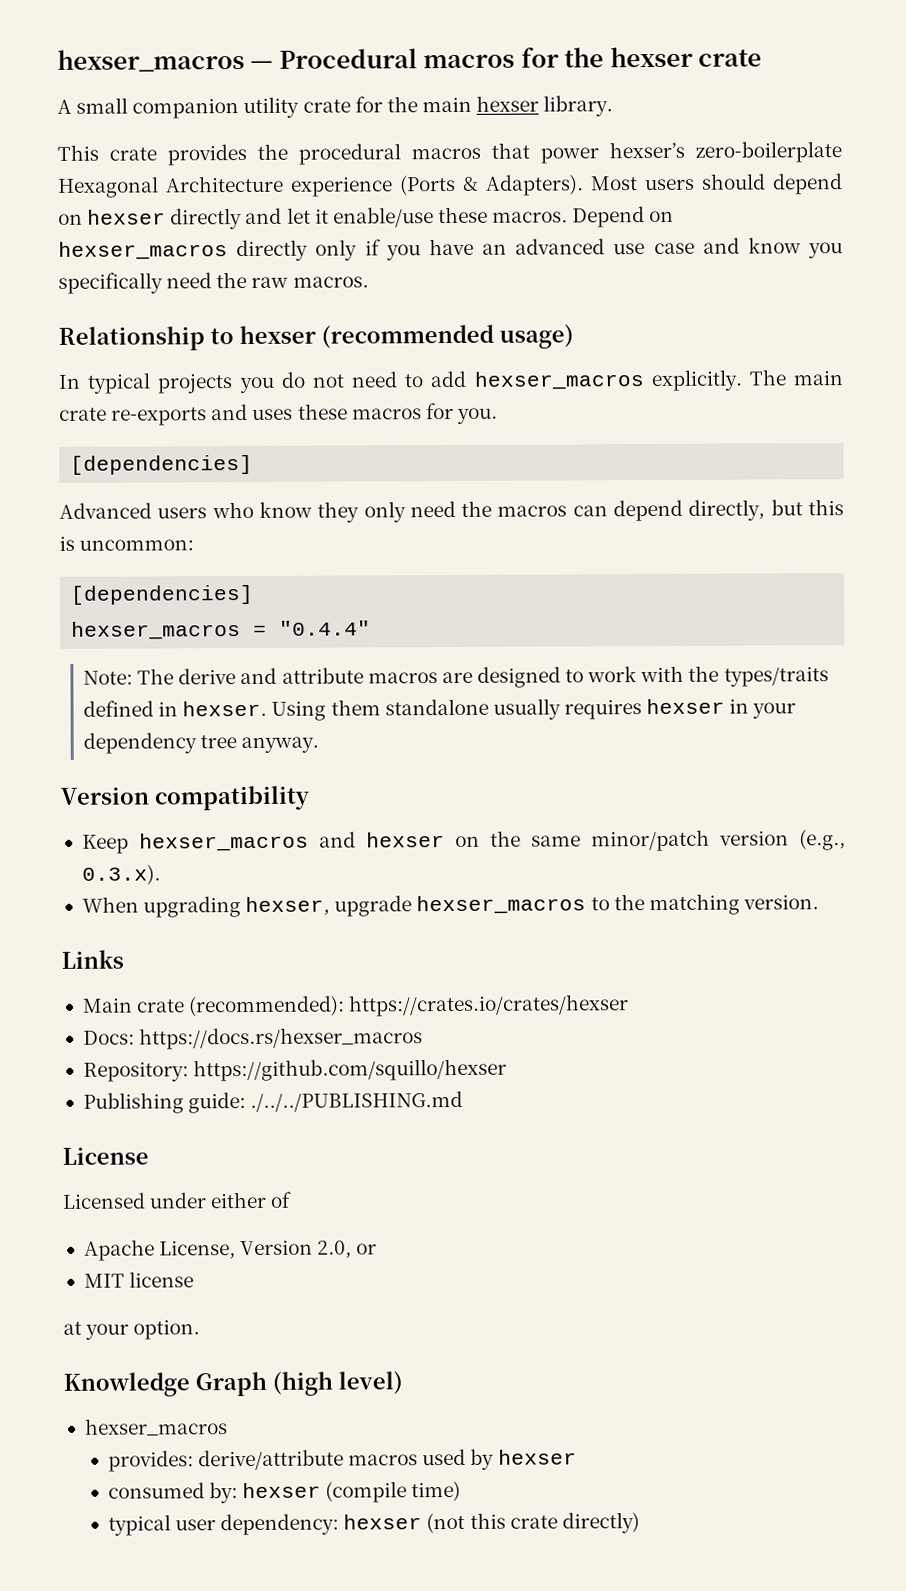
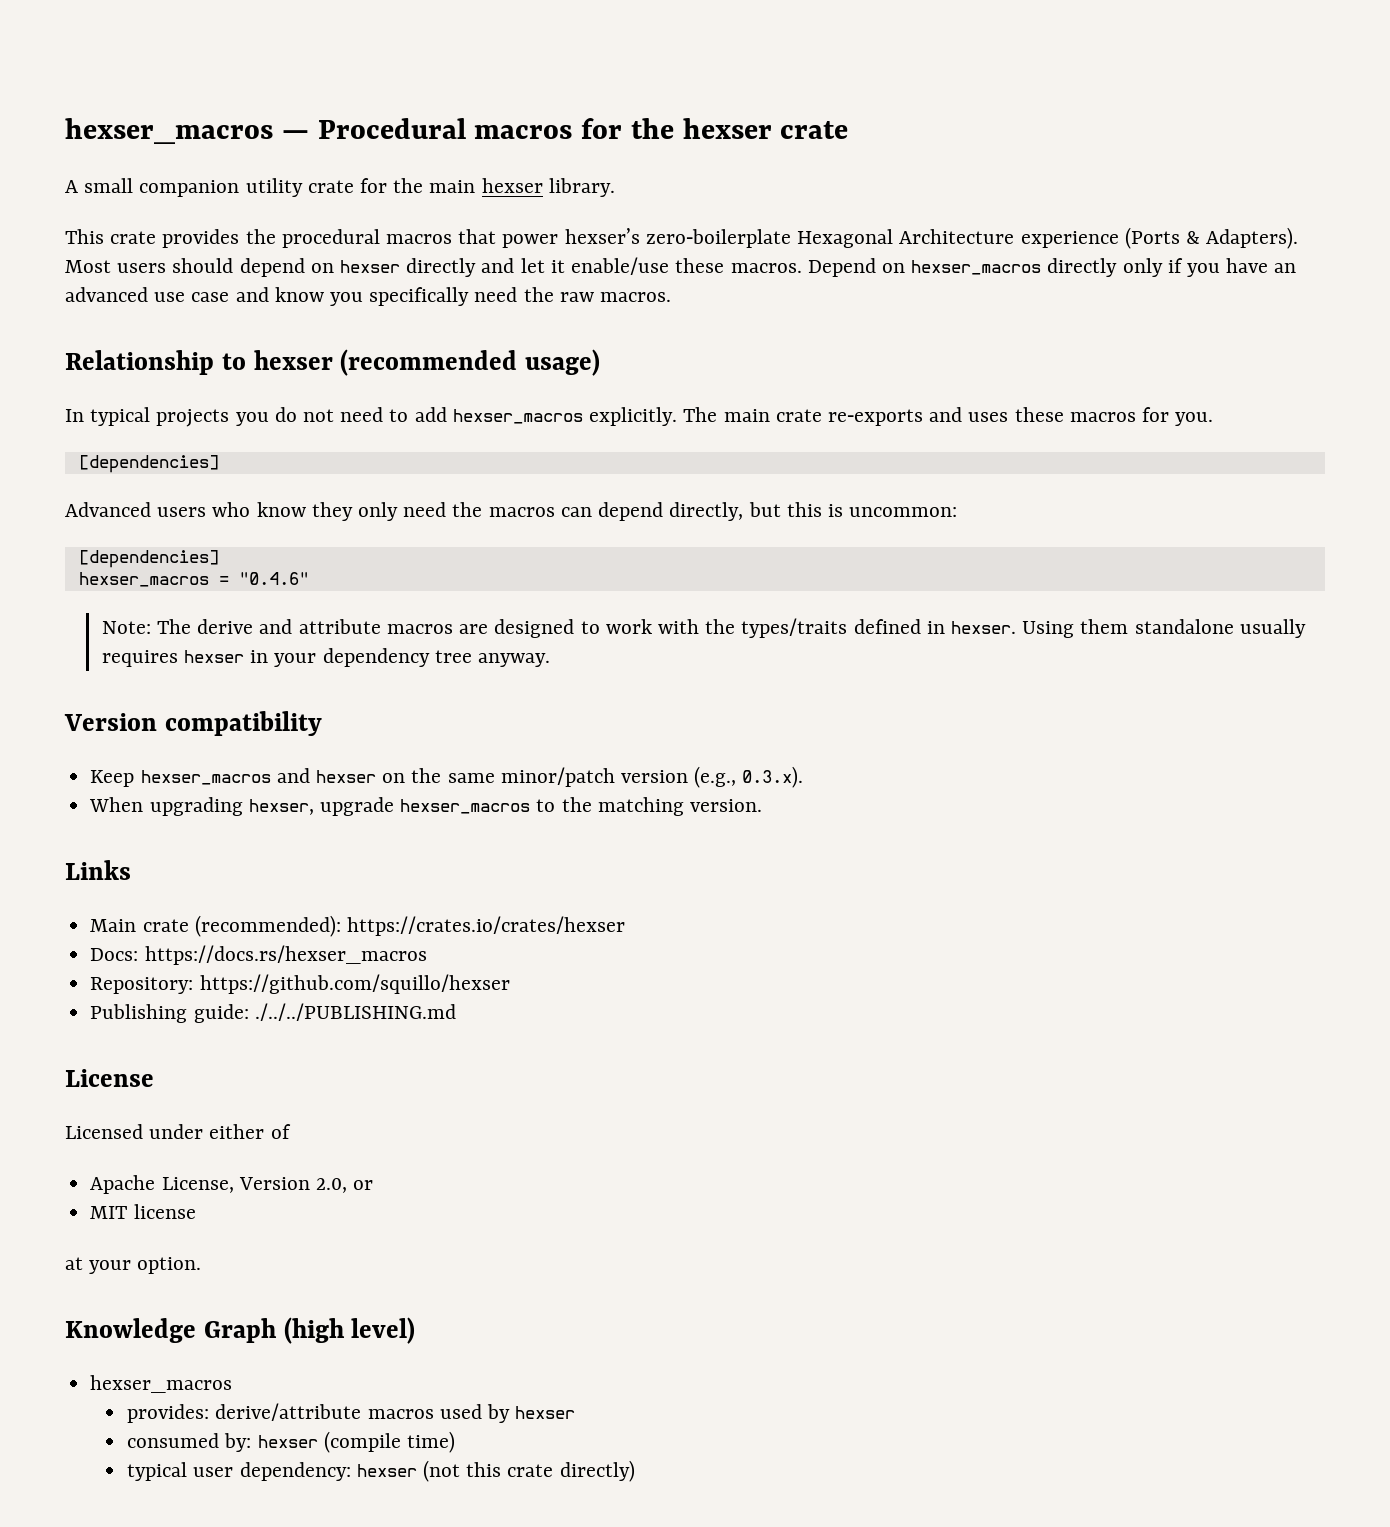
[279,620,372,636] "0.4.4" -> [238,572,309,585] "0.4.6"

